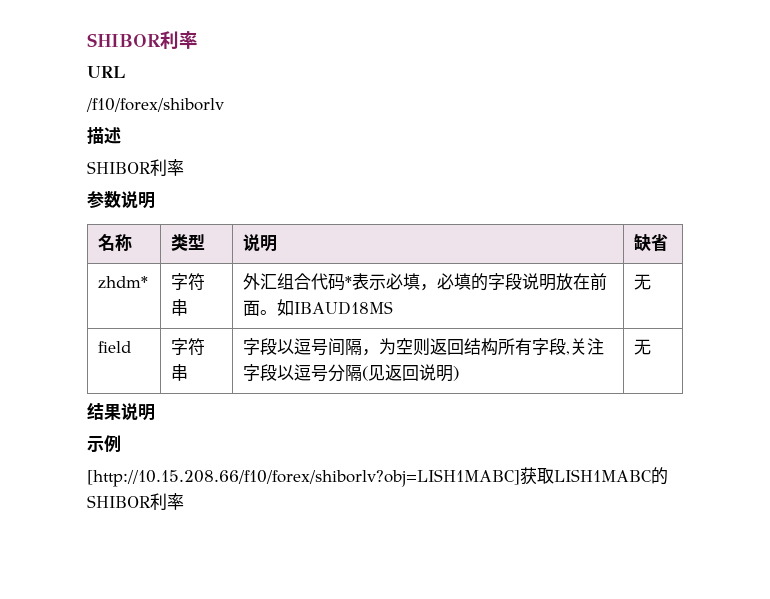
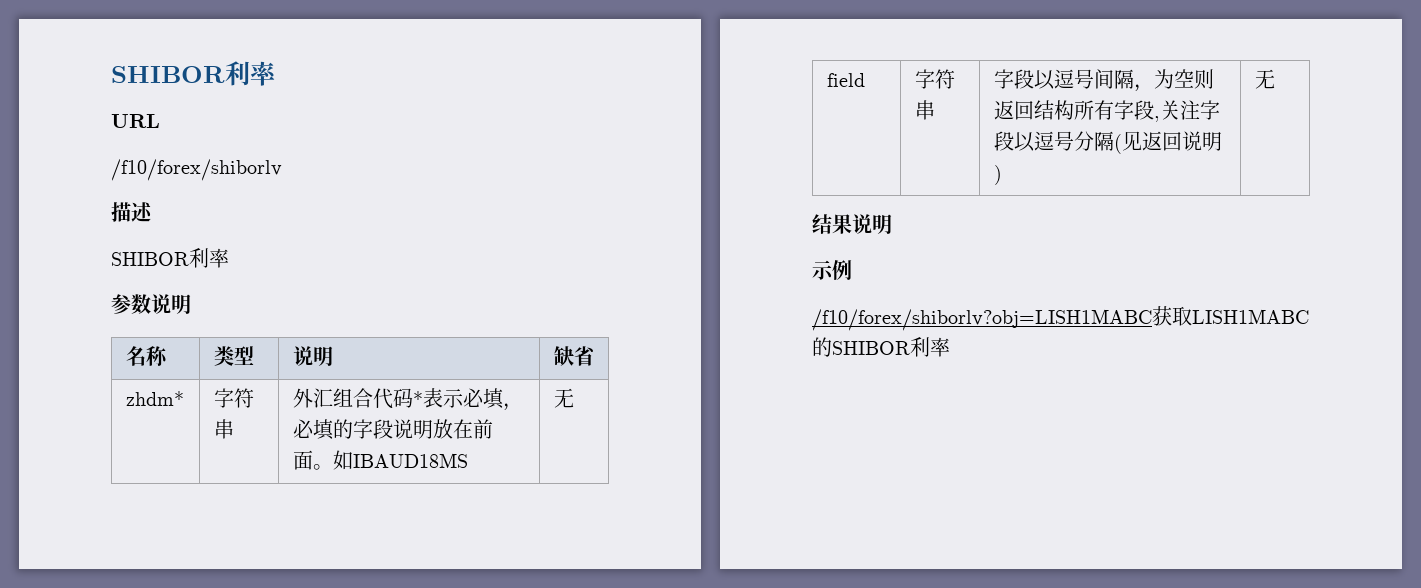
[87,469,520,487] [http://10.15.208.66/f10/forex/shiborlv?obj=LISH1MABC] -> [812,309,1152,331] /f10/forex/shiborlv?obj=LISH1MABC

